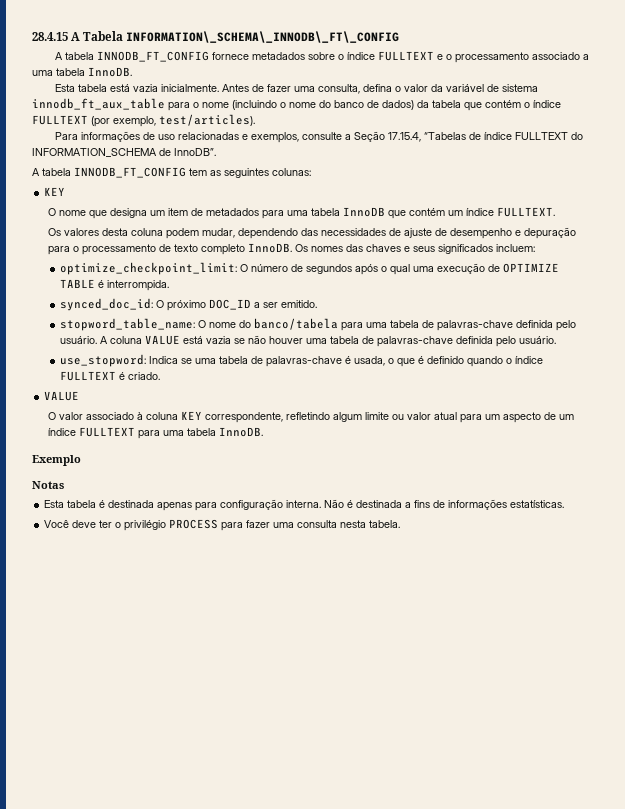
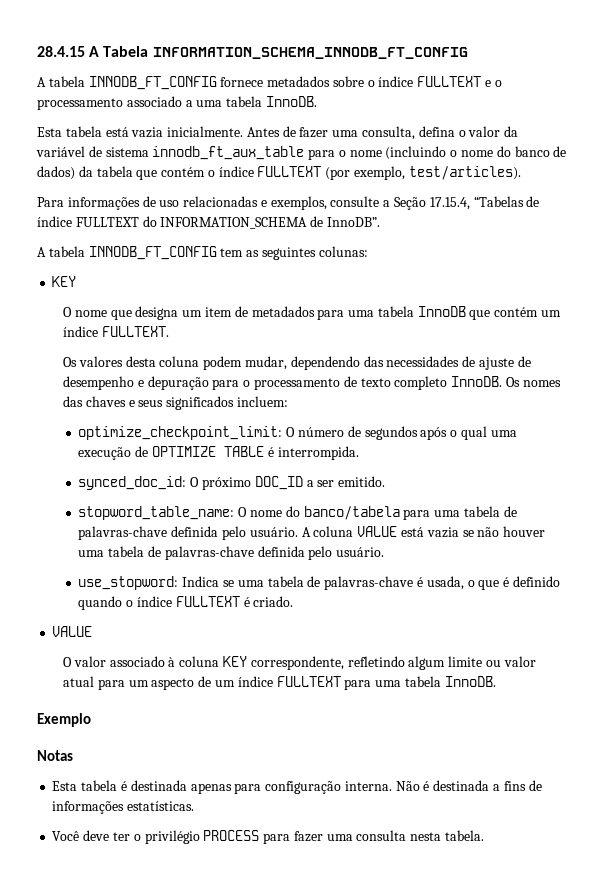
[126,31,400,43] INFORMATION\_SCHEMA\_INNODB\_FT\_CONFIG -> [152,47,468,59] INFORMATION_SCHEMA_INNODB_FT_CONFIG

